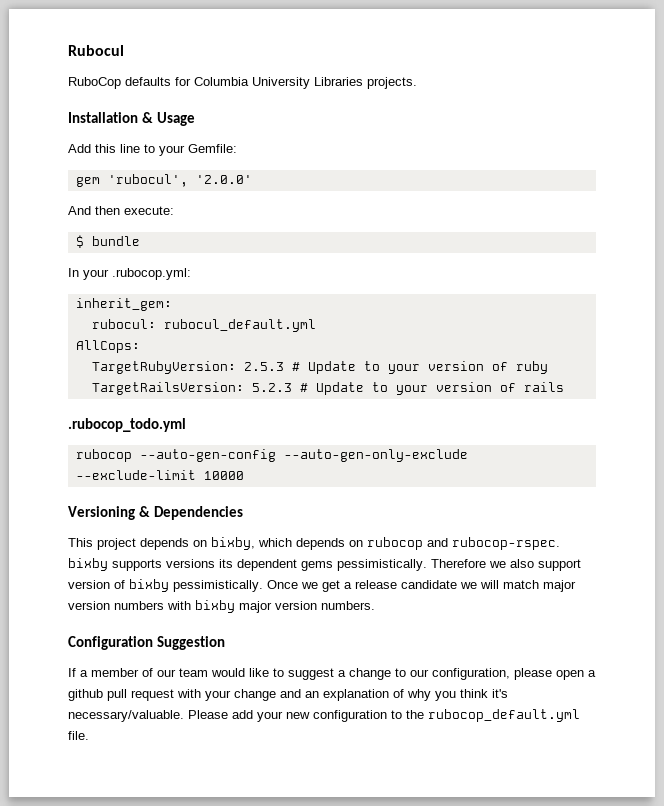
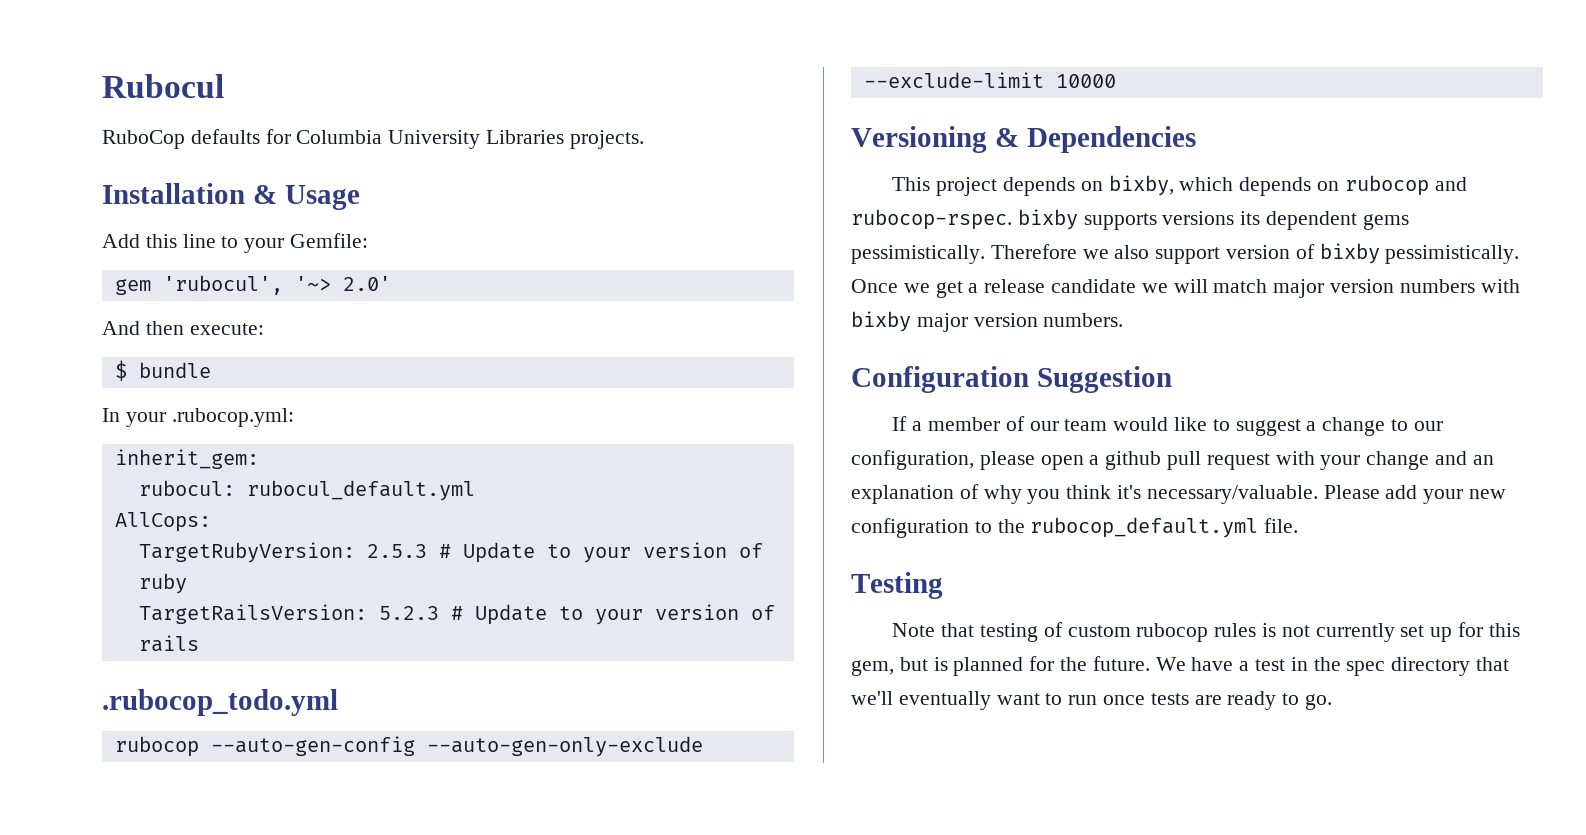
[195,175,252,184] '2.0.0' -> [294,276,391,291] '~> 2.0'
(89, 735) none -> [851,572,943,599] [892,622,1520,642] [851,656,1510,676] [851,691,1333,710] // Testing // Note that testing of custom rubocop rules is not currently set up for this gem, but is planned for the future. We have a test in the spec directory that we'll eventually want to run once tests are ready to go.

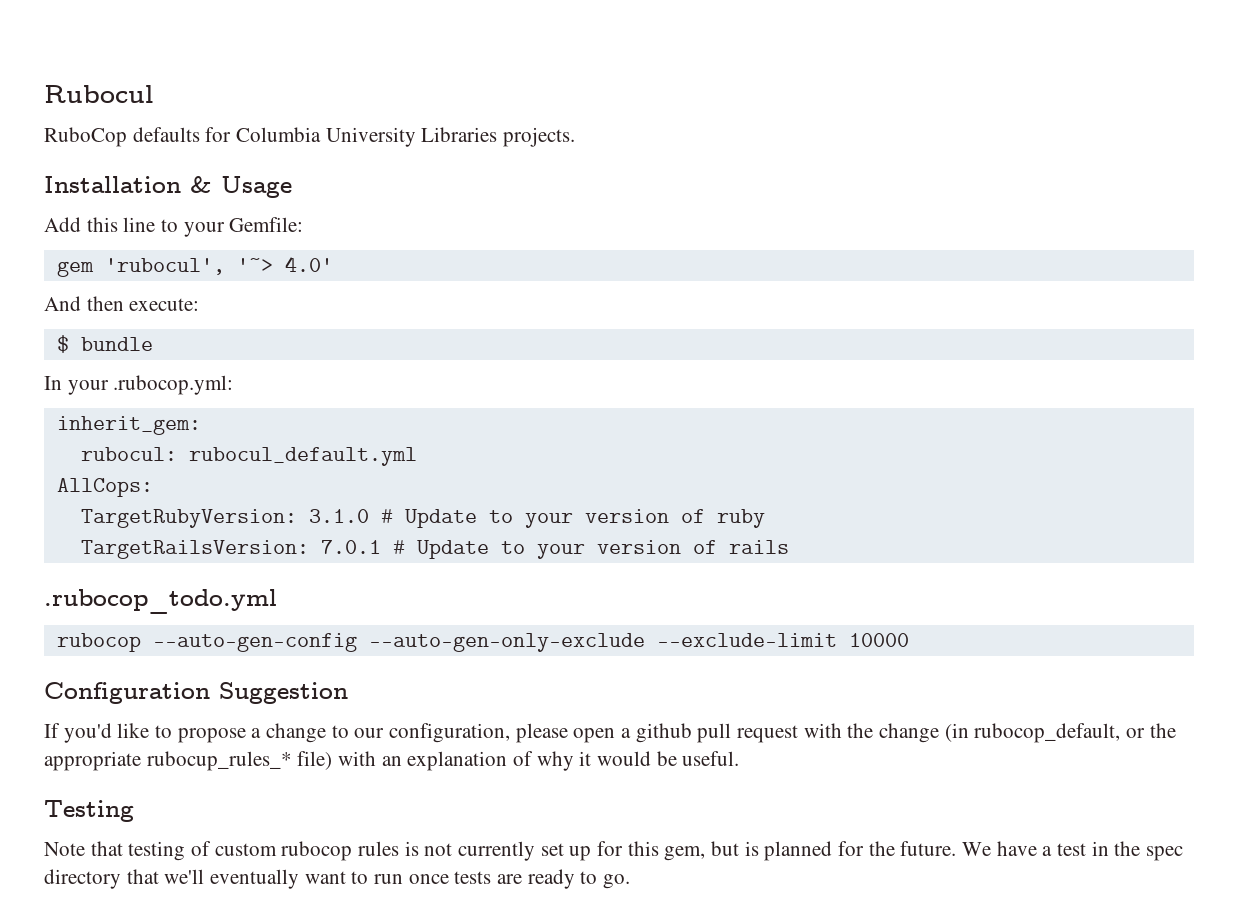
[342,276,391,291] 2.0' -> [284,256,333,272] 4.0'
[366,544,427,558] 2.5.3 -> [308,509,369,523] 3.1.0
[378,606,439,620] 5.2.3 -> [320,540,381,554] 7.0.1
[851,126,1196,153] [892,175,1467,196] [851,209,1409,230] [851,243,1520,264] [851,279,1520,298] [851,311,1124,332] [851,366,1172,393] [892,416,1169,431] Versioning & Dependencies // This project depends on bixby, which depends on rubocop and rubocop-rspec. bixby supports versions its dependent gems pessimistically. Therefore we also support version of bixby pessimistically. Once we get a release candidate we will match major version numbers with bixby major version numbers. // Configuration Suggestion // If a member of our team would -> [44,682,348,704] [44,723,112,743] Configuration Suggestion // If you'd
[1235,419,1301,436] suggest -> [177,728,246,743] propose
[1320,451,1494,470] [851,484,1507,504] [851,517,1299,538] your change and an explanation of why you think it's necessary/valuable. Please add your new configuration to the rubocop_default.yml file. -> [847,723,1176,743] [44,751,740,771] the change (in rubocop_default, or the appropriate rubocup_rules_* file) with an explanation of why it would be useful.

